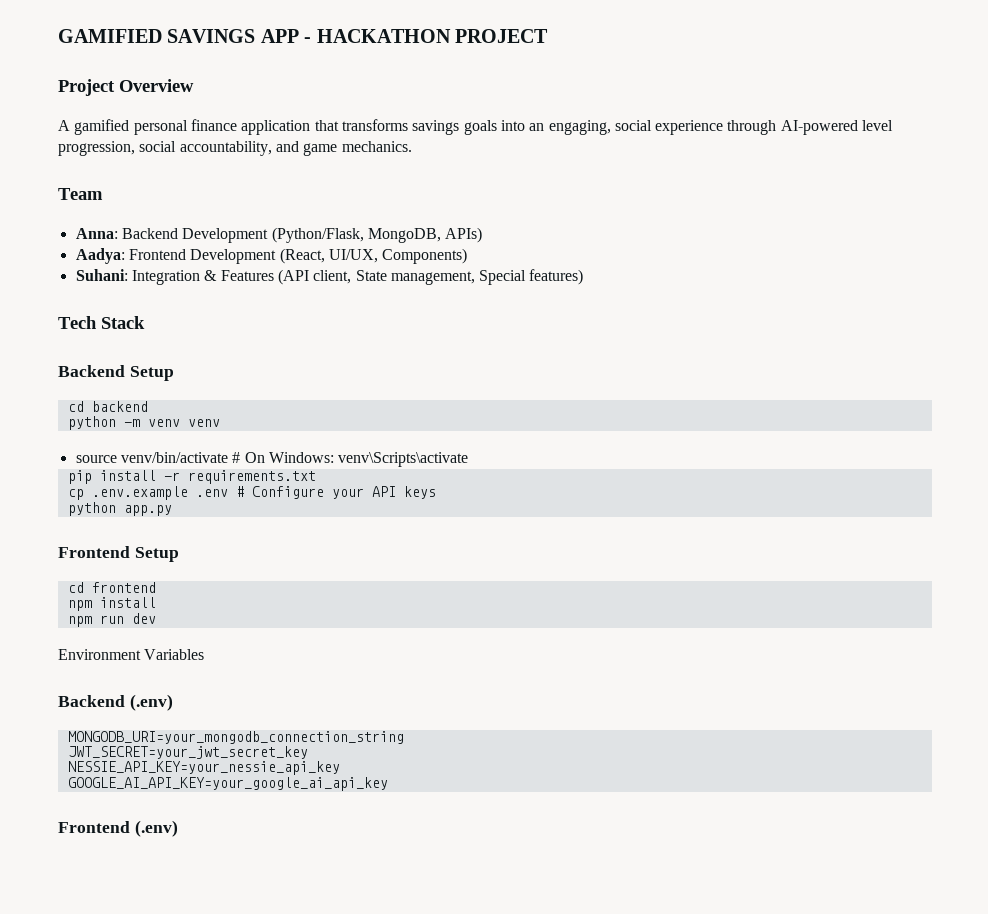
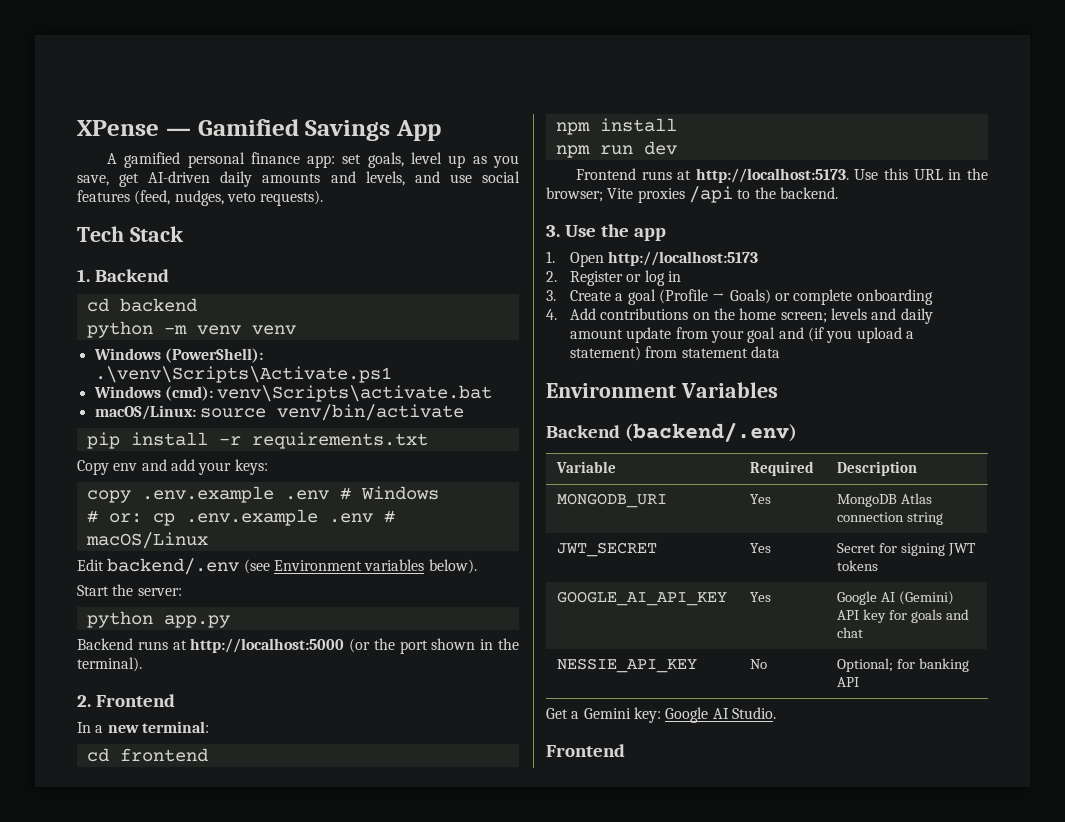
[58,29,548,43] [58,79,194,96] [58,119,894,135] [58,141,412,156] [58,188,103,200] [75,227,483,243] [75,248,468,264] [75,269,584,285] GAMIFIED SAVINGS APP - HACKATHON PROJECT // Project Overview // A gamified personal finance application that transforms savings goals into an engaging, social experience through AI-powered level progression, social accountability, and game mechanics. // Team // Anna: Backend Development (Python/Flask, MongoDB, APIs) // Aadya: Frontend Development (React, UI/UX, Components) // Suhani: Integration & Features (API client, State management, Special features) -> [77,119,441,141] [106,152,520,168] [77,171,520,187] [77,190,324,206] XPense — Gamified Savings App // A gamified personal finance app: set goals, level up as you save, get AI-driven daily amounts and levels, and use social features (feed, nudges, veto requests).
[58,365,174,381] Backend Setup -> [77,269,169,282] 1. Backend
[75,452,469,467] [67,470,316,484] [67,486,436,500] [67,502,172,516] [58,546,179,562] source venv/bin/activate # On Windows: venv\Scripts\activate // pip install -r requirements.txt // cp .env.example .env # Configure your API keys // python app.py // Frontend Setup -> [93,348,263,363] [94,366,392,383] [93,385,493,402] [94,404,464,421] [86,432,428,449] [77,459,268,475] [86,486,439,503] [86,509,395,526] [85,532,208,549] [77,558,477,575] [77,584,182,596] [86,611,230,628] [77,638,519,654] [77,657,142,672] [77,694,175,707] [77,721,209,733] Windows (PowerShell): .\venv\Scripts\Activate.ps1 // Windows (cmd): venv\Scripts\activate.bat // macOS/Linux: source venv/bin/activate // pip install -r requirements.txt // Copy env and add your keys: // copy .env.example .env # Windows // # or: cp .env.example .env # macOS/Linux // Edit backend/.env (see Environment variables below). // Start the server: // python app.py // Backend runs at http://localhost:5000 (or the port shown in the terminal). // 2. Frontend // In a new terminal:
[58,649,205,660] [58,694,173,711] [67,731,404,744] [67,746,308,759] [67,761,340,775] [67,777,388,791] [58,820,178,837] Environment Variables // Backend (.env) // MONGODB_URI=your_mongodb_connection_string // JWT_SECRET=your_jwt_secret_key // NESSIE_API_KEY=your_nessie_api_key // GOOGLE_AI_API_KEY=your_google_ai_api_key // Frontend (.env) -> [575,168,988,183] [546,186,838,203] [546,224,666,241] [546,251,759,267] [546,270,682,286] [546,289,933,305] [546,308,933,324] [570,327,914,343] [570,346,781,361] [546,382,778,398] [546,422,797,442] [556,461,617,473] [750,461,815,476] [837,461,918,476] [557,493,668,508] [750,494,772,504] [837,493,933,507] [837,512,944,525] [557,542,658,557] [750,543,772,553] [837,543,976,556] [837,560,879,571] [557,591,728,606] [750,592,772,602] [837,591,954,605] [837,609,969,623] [837,627,864,638] [557,658,698,673] [750,659,768,669] [837,658,969,672] [837,677,860,687] [546,707,776,723] [546,744,625,757] Frontend runs at http://localhost:5173. Use this URL in the browser; Vite proxies /api to the backend. // 3. Use the app // 1. Open http://localhost:5173 // 2. Register or log in // 3. Create a goal (Profile → Goals) or complete onboarding // 4. Add contributions on the home screen; levels and daily amount update from your goal and (if you upload a statement) from statement data // Environment Variables // Backend (backend/.env) // Variable | Required | Description // MONGODB_URI | Yes | MongoDB Atlas connection string // JWT_SECRET | Yes | Secret for signing JWT tokens // GOOGLE_AI_API_KEY | Yes | Google AI (Gemini) API key for goals and chat // NESSIE_API_KEY | No | Optional; for banking API // Get a Gemini key: Google AI Studio. // Frontend

